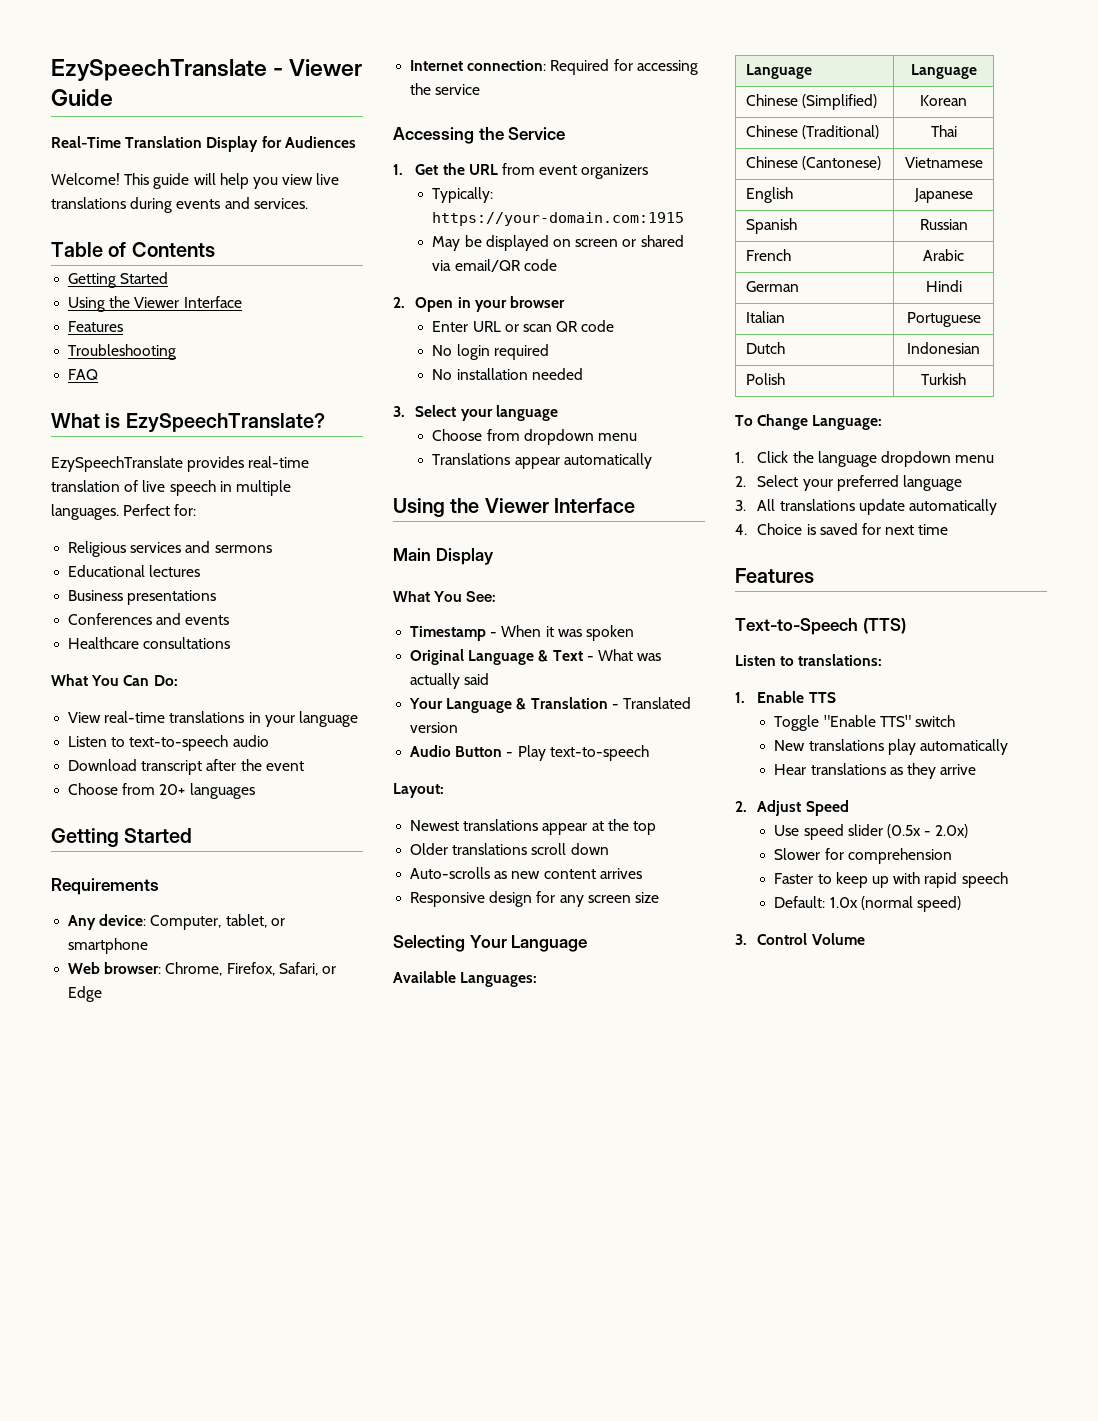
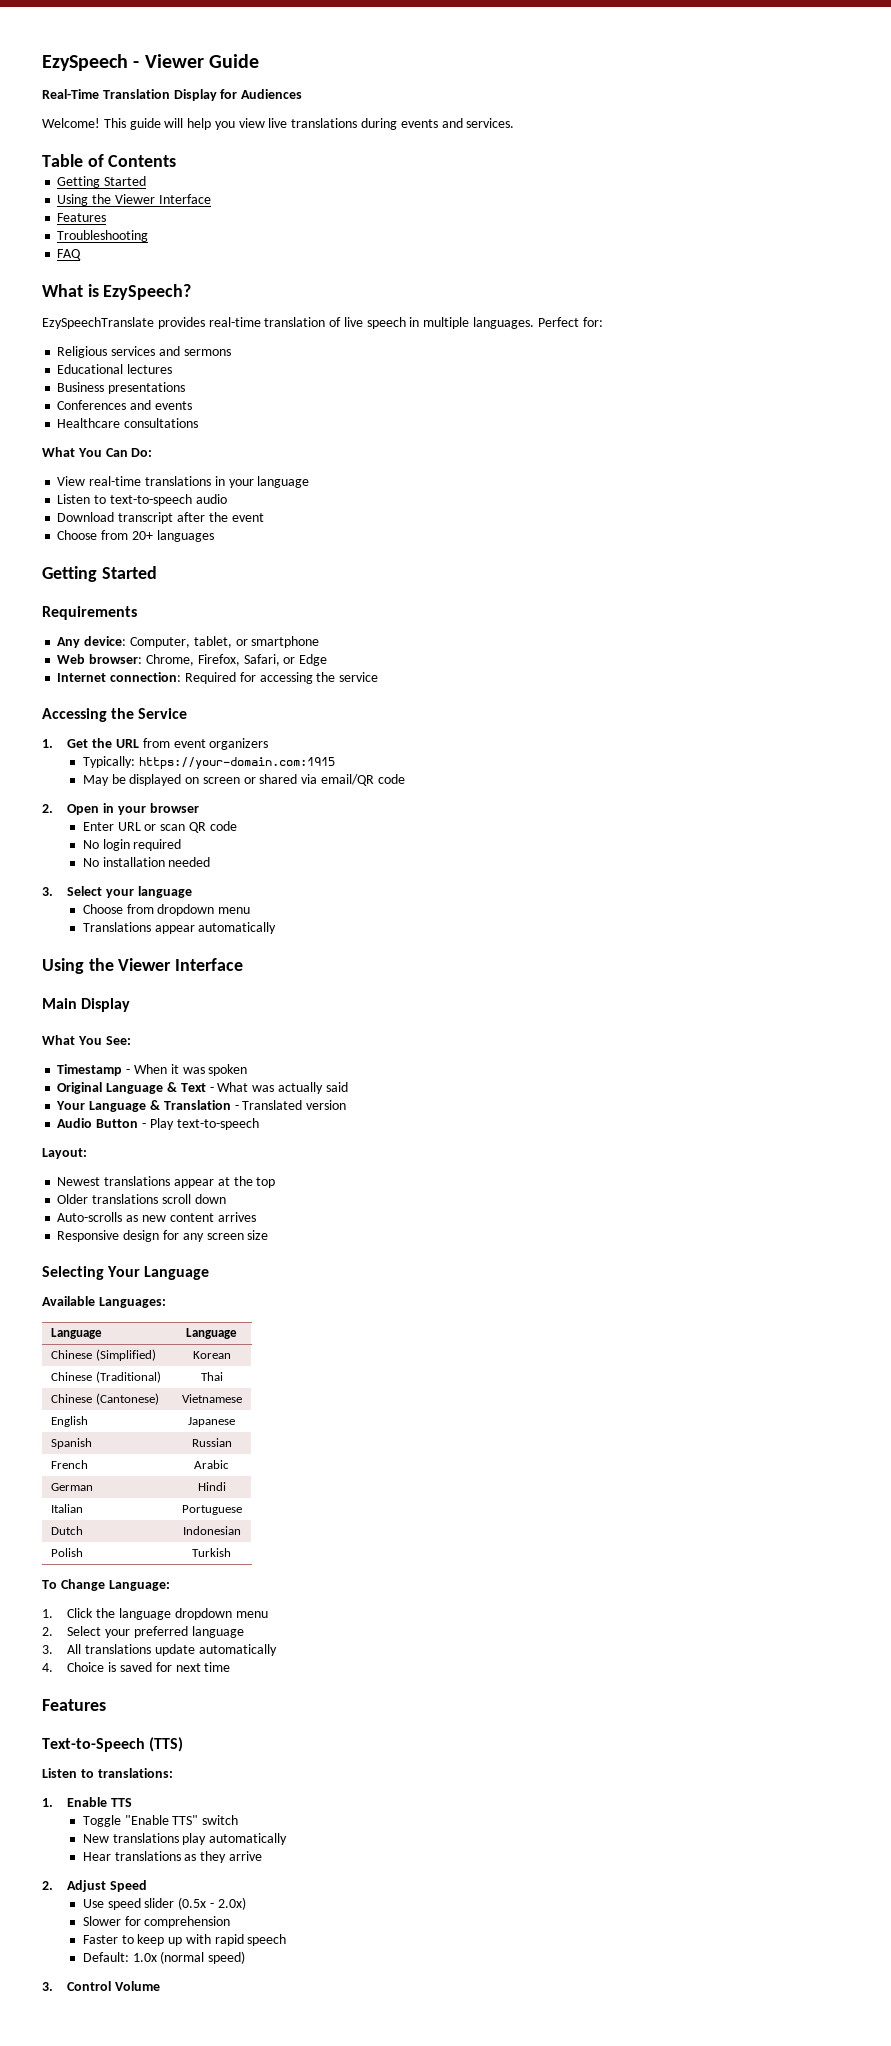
[51,59,267,81] EzySpeechTranslate -> [42,54,128,71] EzySpeech
[125,413,325,433] EzySpeechTranslate? -> [103,284,192,300] EzySpeech?

